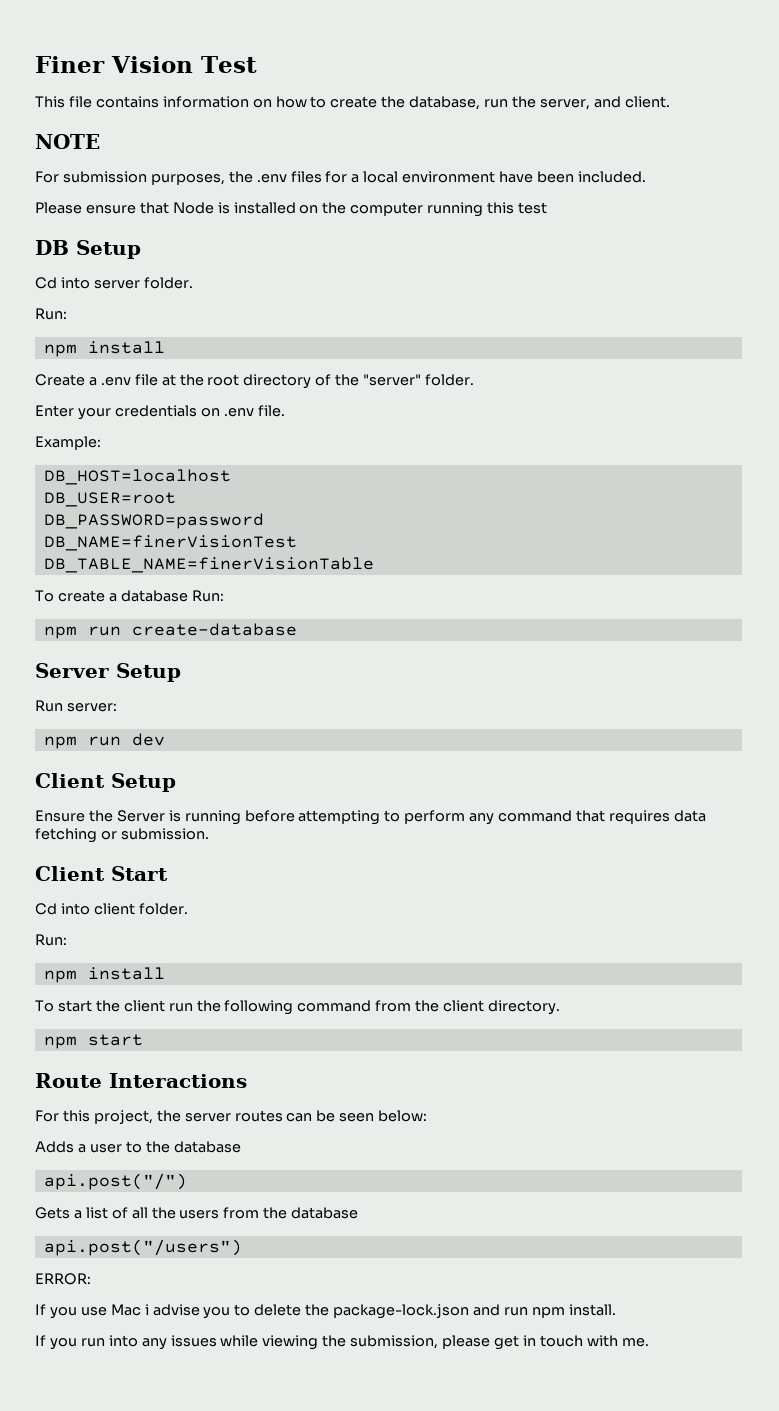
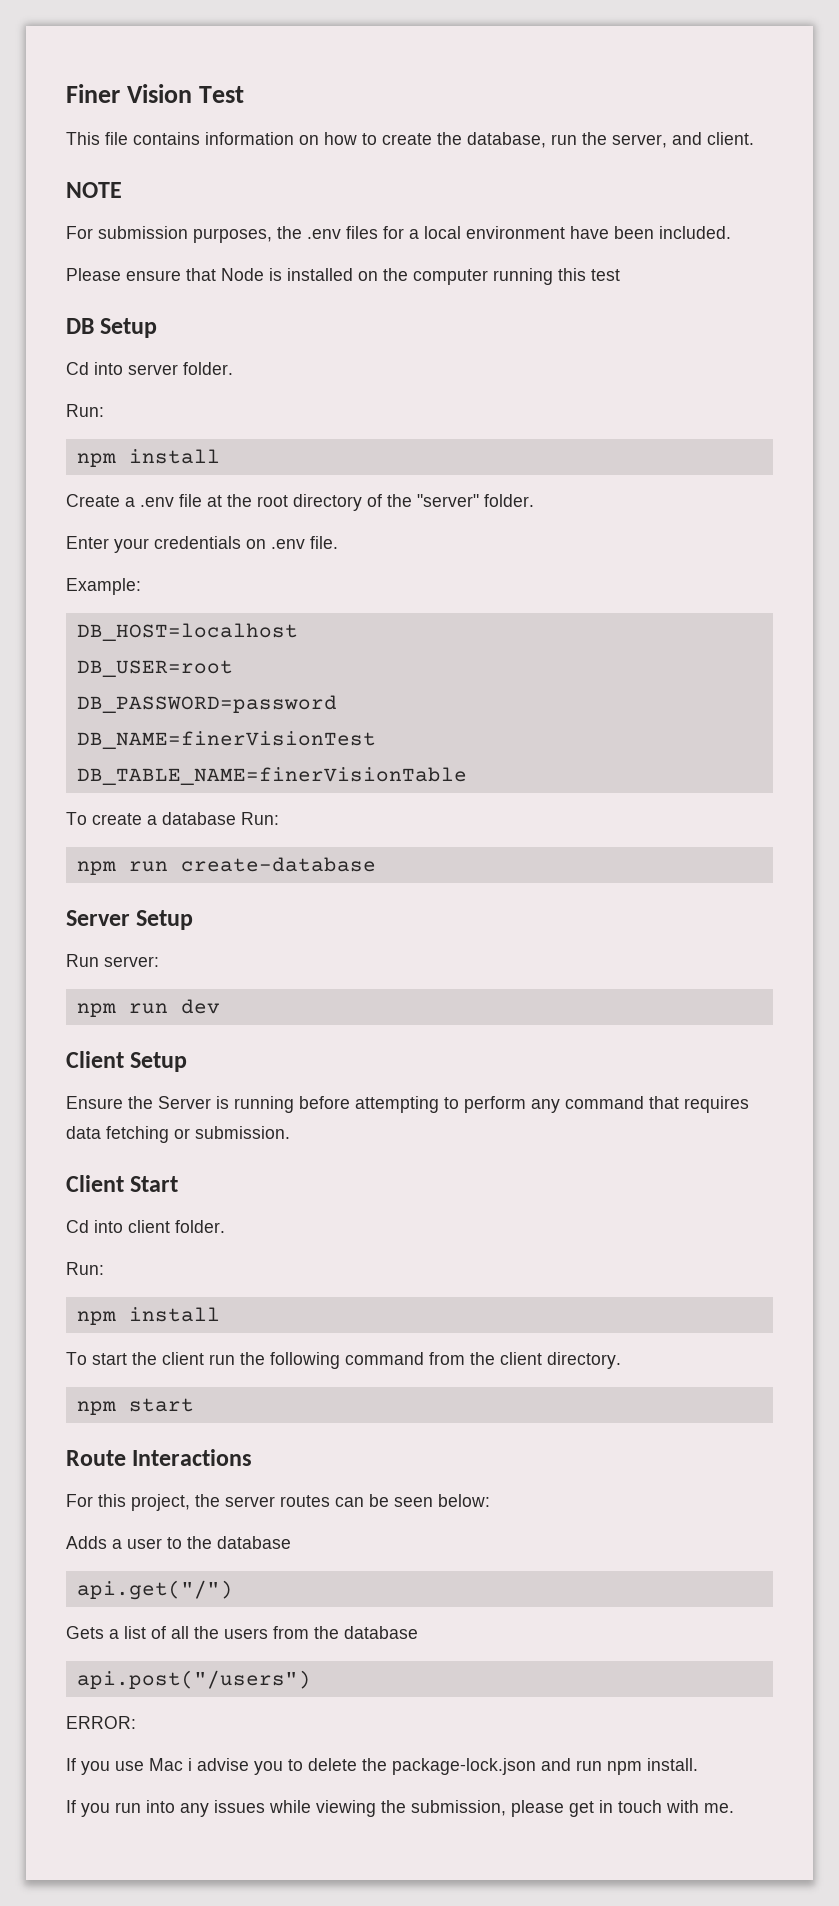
[43,1173,187,1190] api.post("/") -> [76,1580,233,1600] api.get("/")

